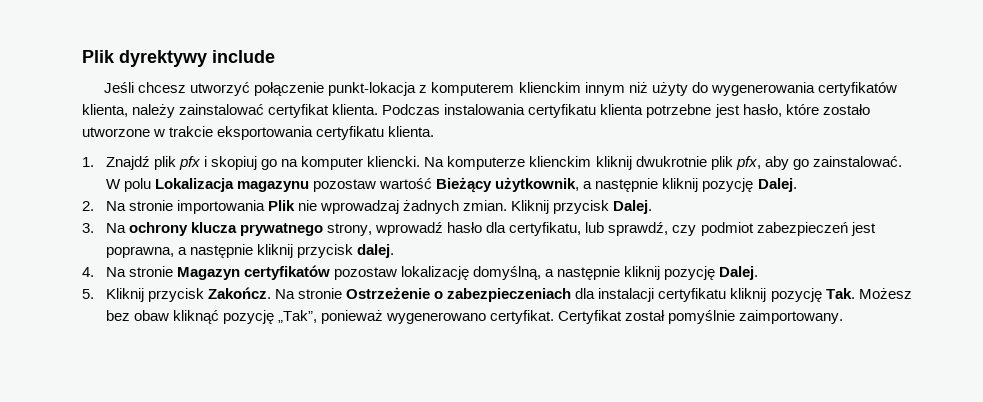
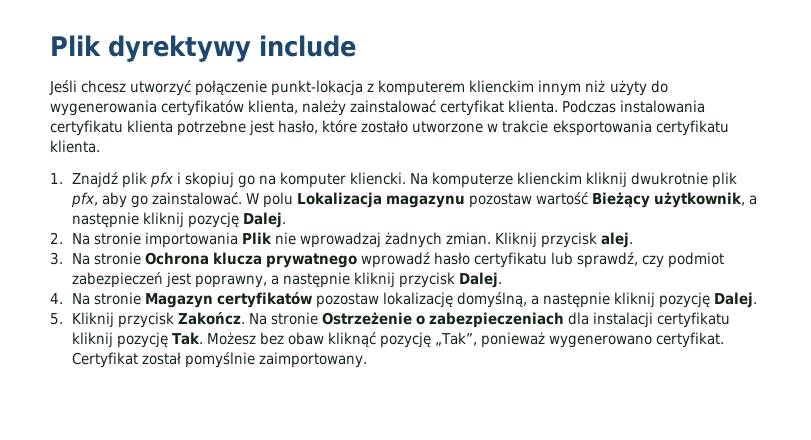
[613,200,653,214] Dalej. -> [601,232,634,248] alej.
[128,222,188,236] ochrony -> [93,252,209,265] stronie Ochrona
[327,223,373,236] strony, -> (357, 260) none
[486,222,582,236] dla certyfikatu, -> [474,252,548,268] certyfikatu
[105,246,174,258] poprawna, -> [194,275,267,288] poprawny,
[357,244,395,258] dalej. -> [459,272,503,288] Dalej.

